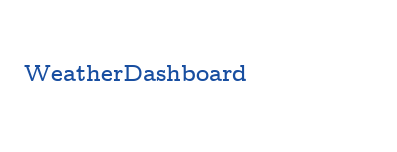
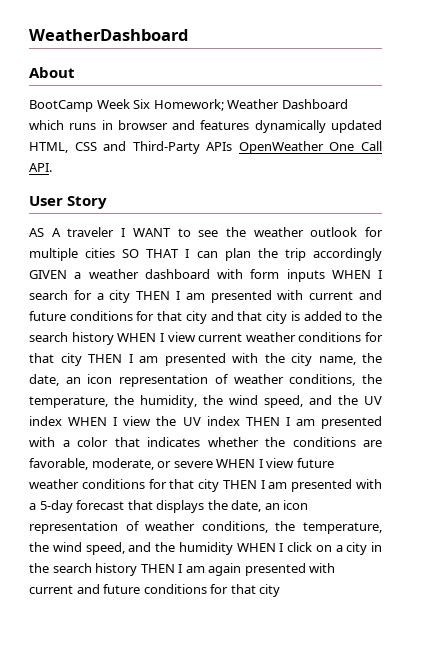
(247, 73) none -> [29,67,75,78] [29,99,348,112] [29,120,382,133] [29,141,382,154] [29,163,52,172] [29,196,108,209] [29,227,383,237] [29,248,382,261] [29,269,382,282] [29,290,383,303] [29,311,382,324] [29,332,383,345] [29,353,382,366] [29,374,382,387] [29,395,382,408] [29,416,382,429] [29,437,382,447] [29,458,334,470] [29,479,382,492] [29,500,309,513] [29,521,382,534] [29,542,382,555] [29,563,336,576] [29,584,281,597] // About // BootCamp Week Six Homework; Weather Dashboard which runs in browser and features dynamically updated HTML, CSS and Third-Party APIs OpenWeather One Call API. // User Story // AS A traveler I WANT to see the weather outlook for multiple cities SO THAT I can plan the trip accordingly GIVEN a weather dashboard with form inputs WHEN I search for a city THEN I am presented with current and future conditions for that city and that city is added to the search history WHEN I view current weather conditions for that city THEN I am presented with the city name, the date, an icon representation of weather conditions, the temperature, the humidity, the wind speed, and the UV index WHEN I view the UV index THEN I am presented with a color that indicates whether the conditions are favorable, moderate, or severe WHEN I view future weather conditions for that city THEN I am presented with a 5-day forecast that displays the date, an icon representation of weather conditions, the temperature, the wind speed, and the humidity WHEN I click on a city in the search history THEN I am again presented with current and future conditions for that city

